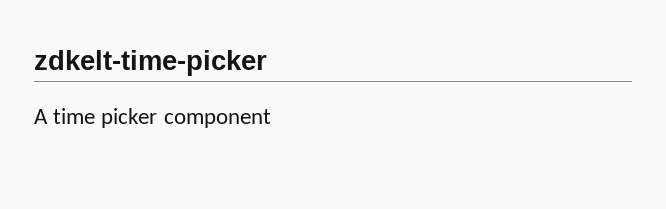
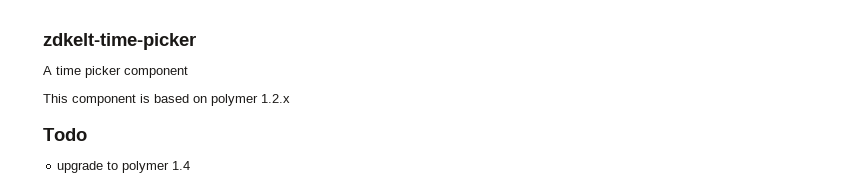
(271, 118) none -> [43,94,290,106] [43,128,87,141] [57,161,191,173] // This component is based on polymer 1.2.x // Todo // upgrade to polymer 1.4

